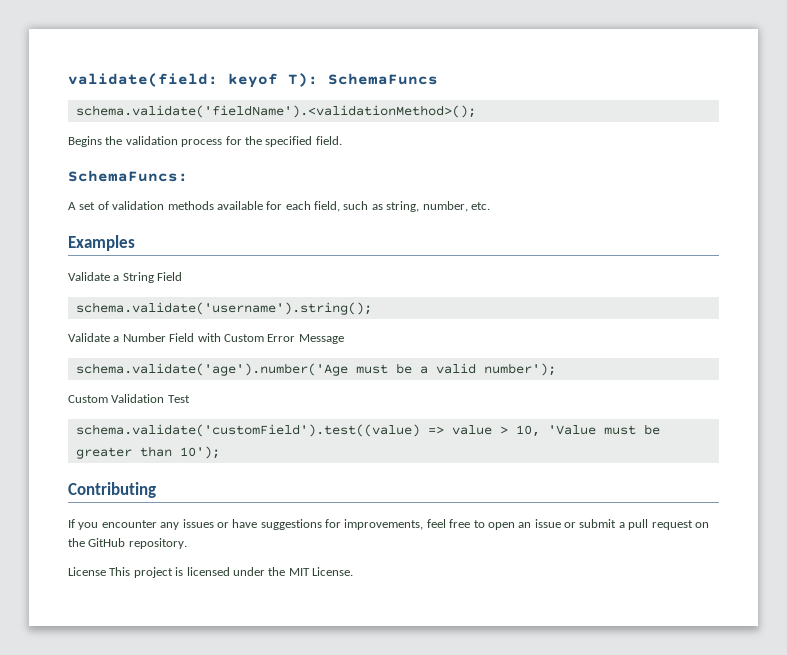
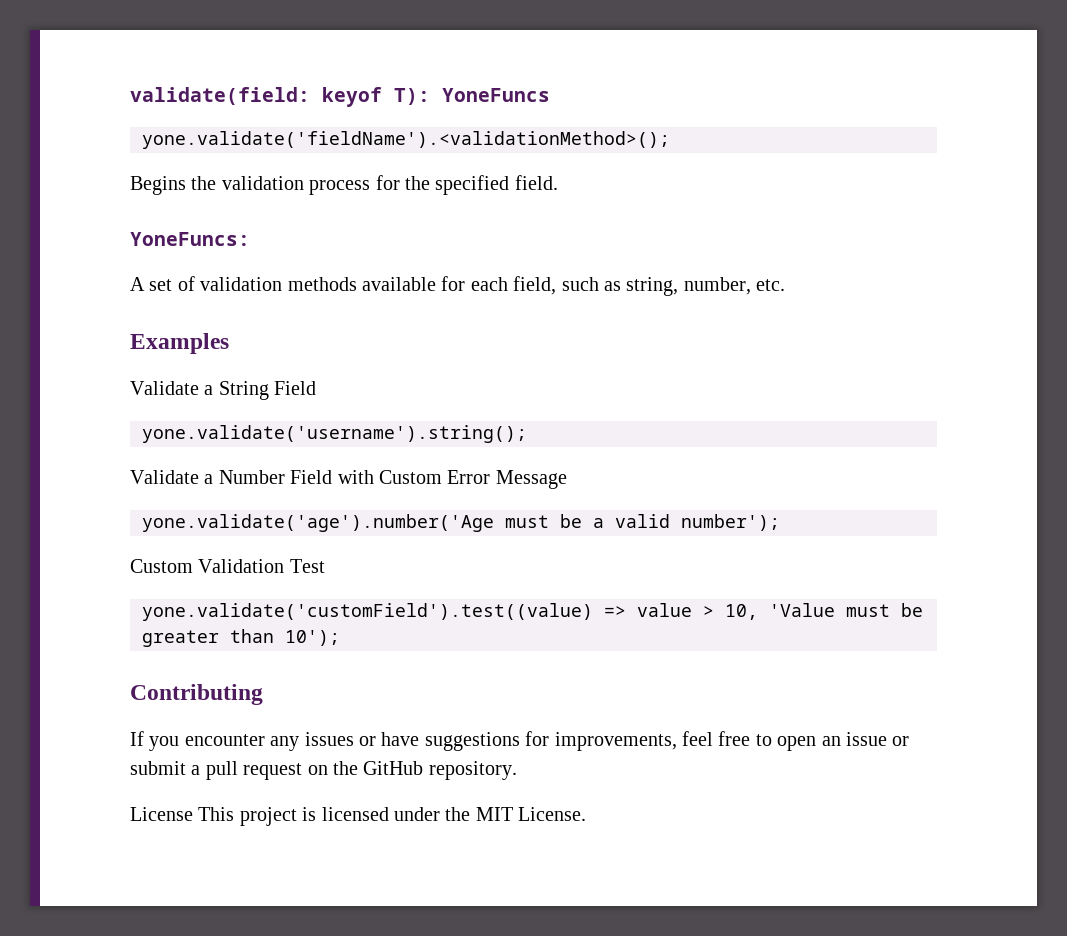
[328,73,438,85] [75,105,476,118] SchemaFuncs // schema.validate('fieldName').<validationMethod>(); -> [442,88,550,102] [142,131,670,149] YoneFuncs // yone.validate('fieldName').<validationMethod>();
[68,170,188,182] SchemaFuncs: -> [130,232,250,246] YoneFuncs:
[75,302,372,315] schema.validate('username').string(); -> [142,425,527,443] yone.validate('username').string();
[75,363,348,376] schema.validate('age').number('Age -> [142,514,494,532] yone.validate('age').number('Age
[75,424,420,437] schema.validate('customField').test((value) -> [142,603,593,621] yone.validate('customField').test((value)

